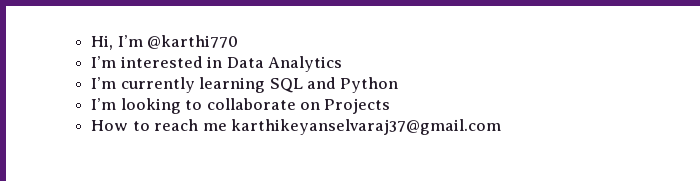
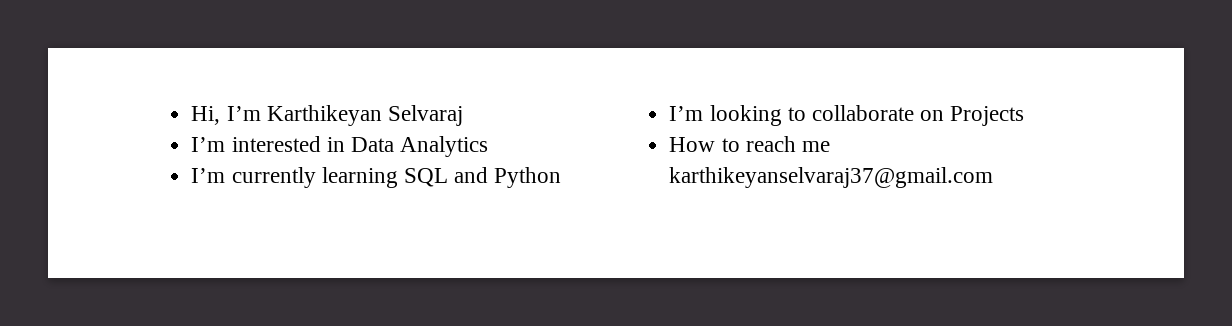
[147,35,239,49] @karthi770 -> [266,105,463,126] Karthikeyan Selvaraj

